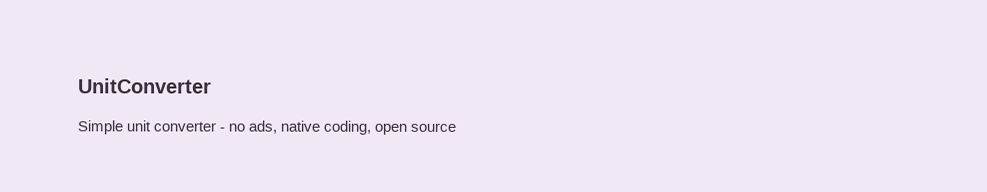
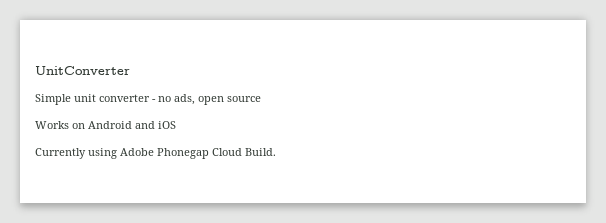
[280,120,372,135] native coding, -> (195, 99) none
(457, 127) none -> [35,121,176,129] [35,148,276,159] // Works on Android and iOS // Currently using Adobe Phonegap Cloud Build.

